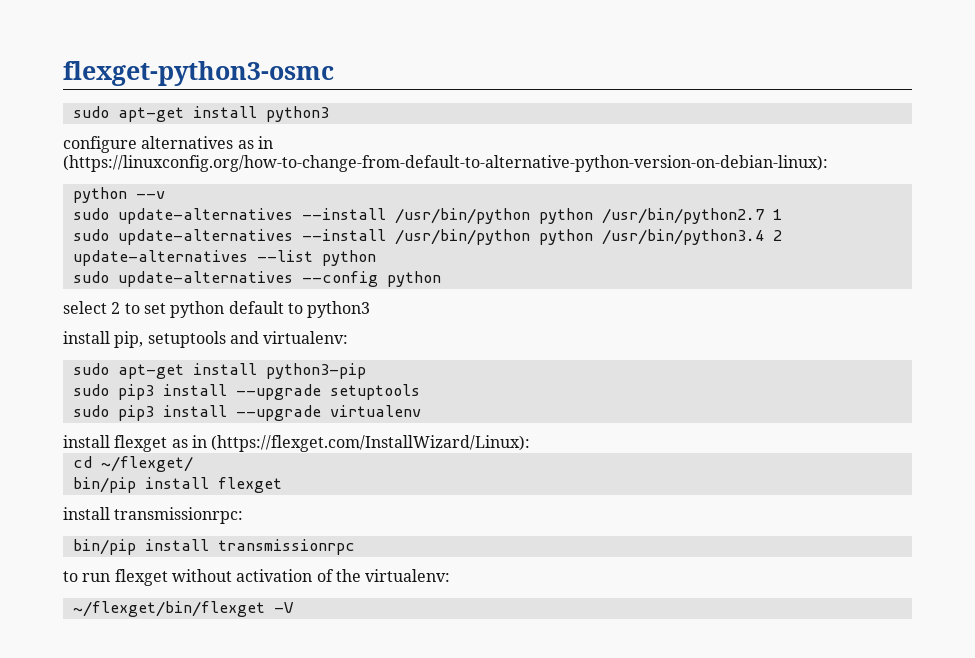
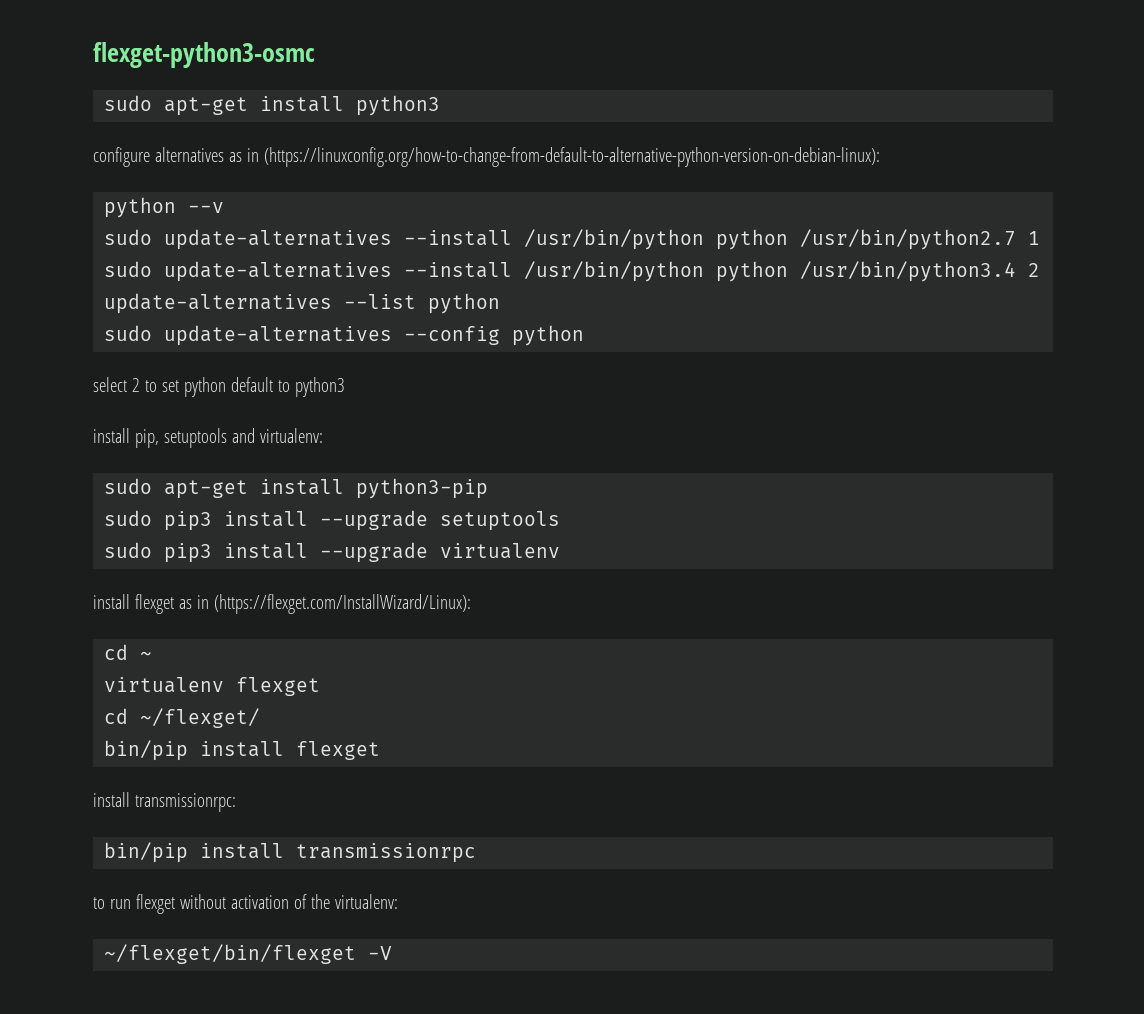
(531, 443) none -> [104,644,153,660] [104,677,321,696] // cd ~ // virtualenv flexget

